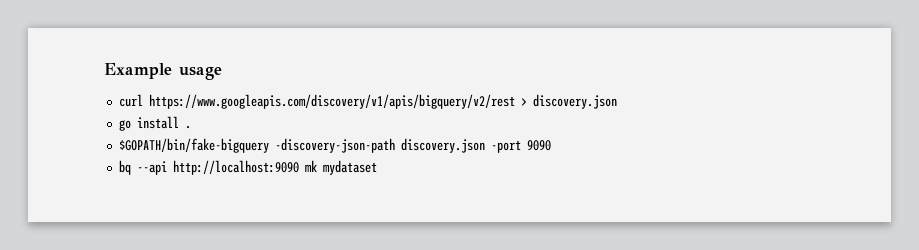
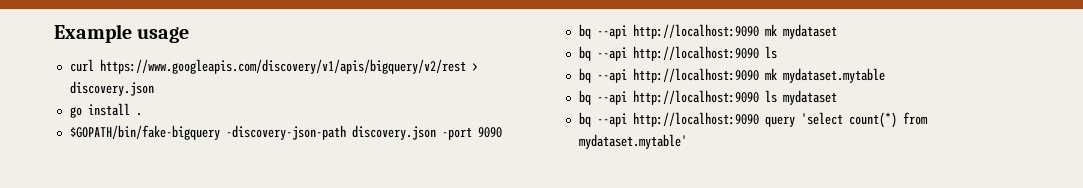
(378, 167) none -> [578,46,777,61] [578,68,885,83] [578,90,837,105] [578,112,928,128] [578,134,687,149] // bq --api http://localhost:9090 ls // bq --api http://localhost:9090 mk mydataset.mytable // bq --api http://localhost:9090 ls mydataset // bq --api http://localhost:9090 query 'select count(*) from mydataset.mytable'

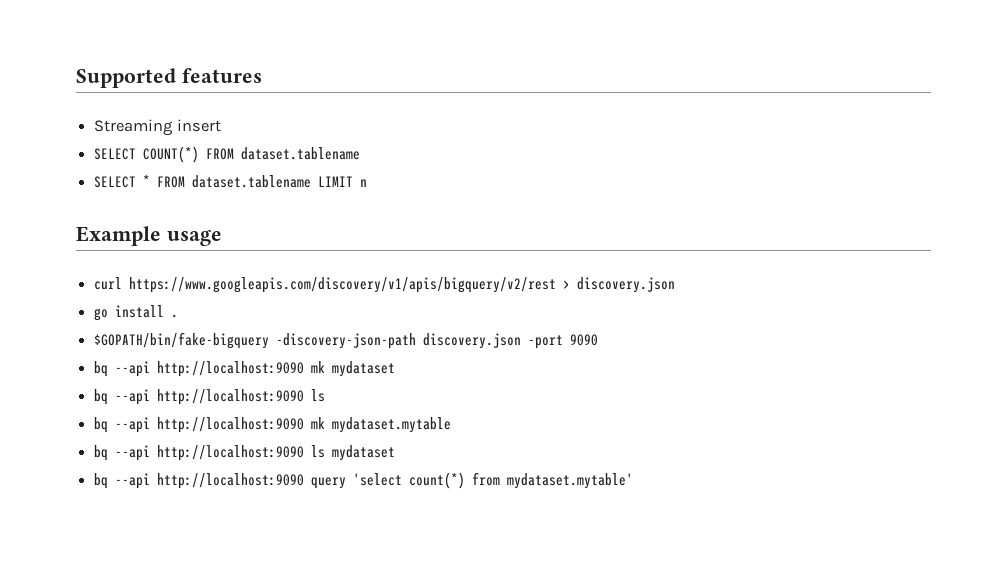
(54, 33) none -> [76,68,262,88] [94,119,221,136] [94,146,361,163] [94,175,368,188] Supported features // Streaming insert // SELECT COUNT(*) FROM dataset.tablename // SELECT * FROM dataset.tablename LIMIT n //

